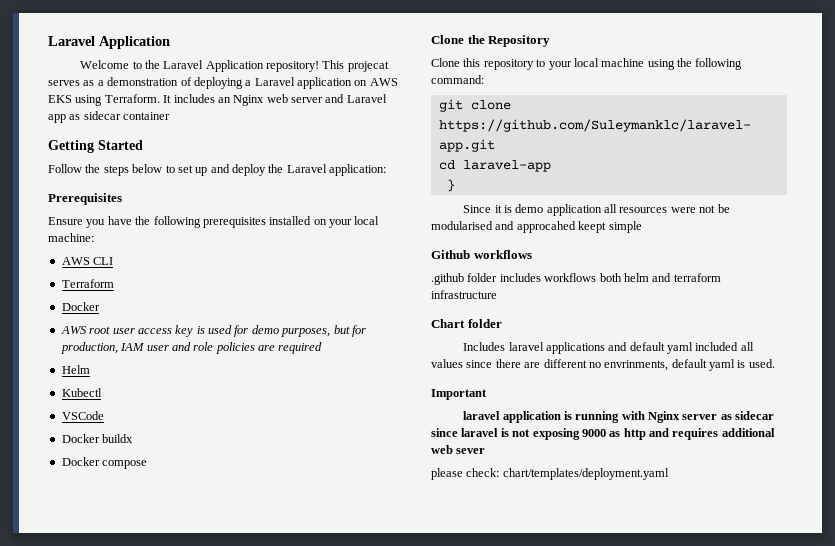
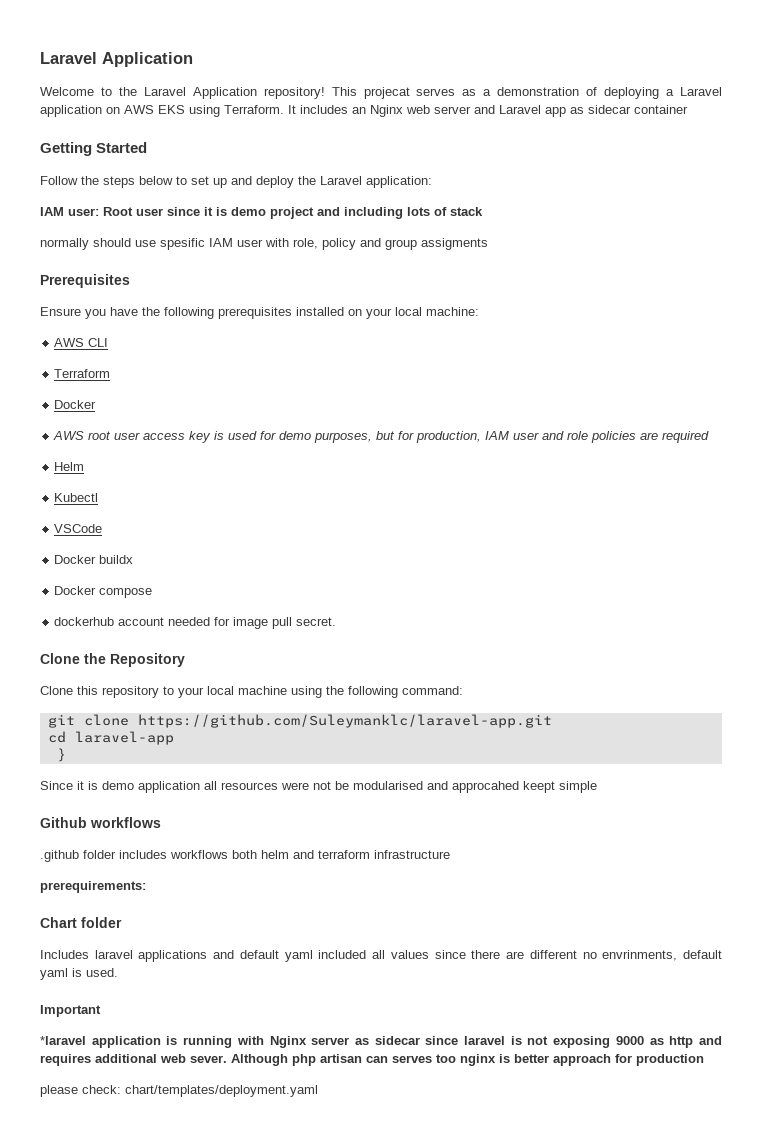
(387, 170) none -> [40,207,483,219] [40,238,488,250] // IAM user: Root user since it is demo project and including lots of stack // normally should use spesific IAM user with role, policy and group assigments
(148, 464) none -> [54,617,337,629] // dockerhub account needed for image pull secret.
(497, 294) none -> [40,881,146,893] // prerequirements:
[463,411,501,420] laravel -> [40,1036,86,1045] *laravel
[456,448,486,454] sever -> [190,1054,704,1066] sever. Although php artisan can serves too nginx is better approach for production

